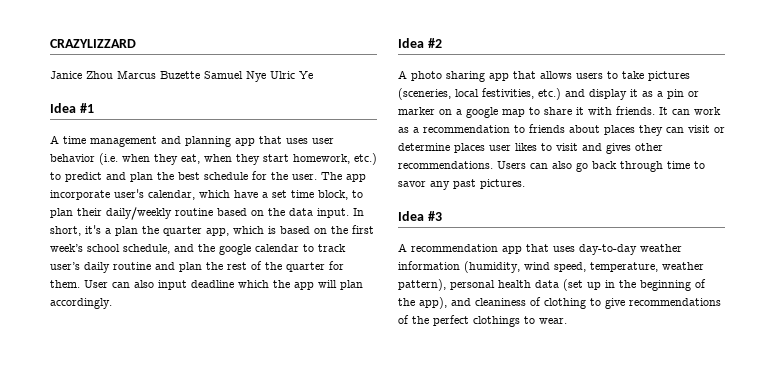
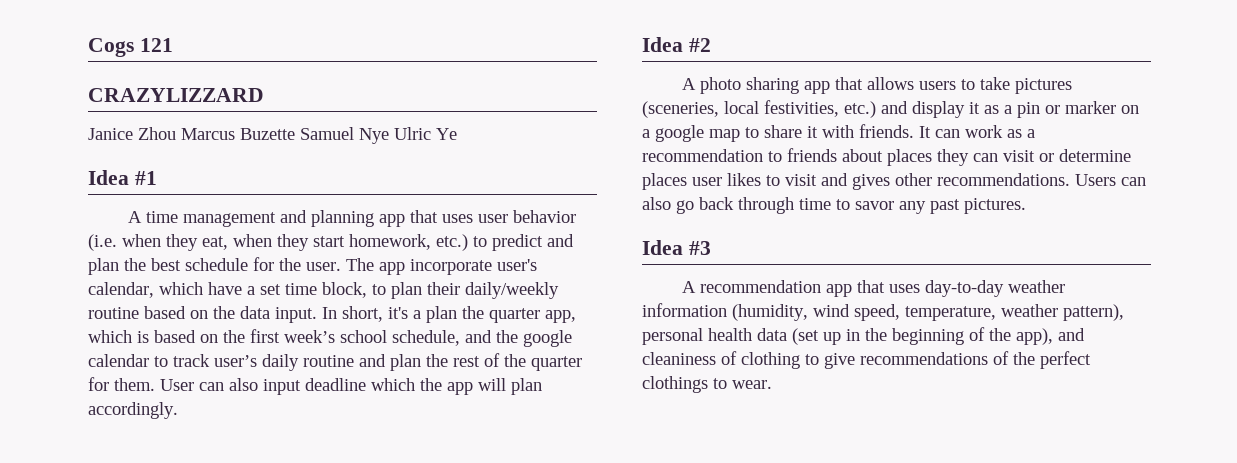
(50, 43) none -> [88,38,173,57] Cogs 121 //

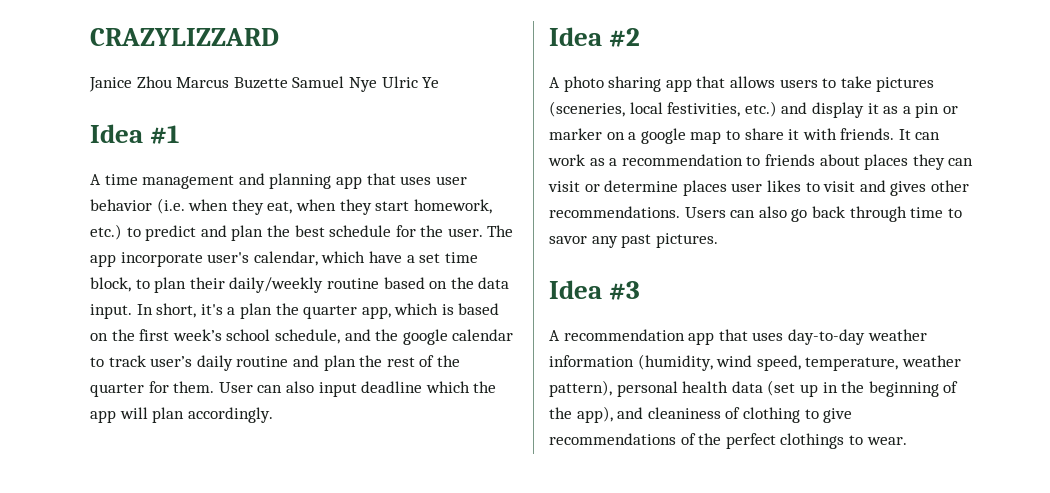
[88,38,173,57] Cogs 121 // -> (90, 37) none

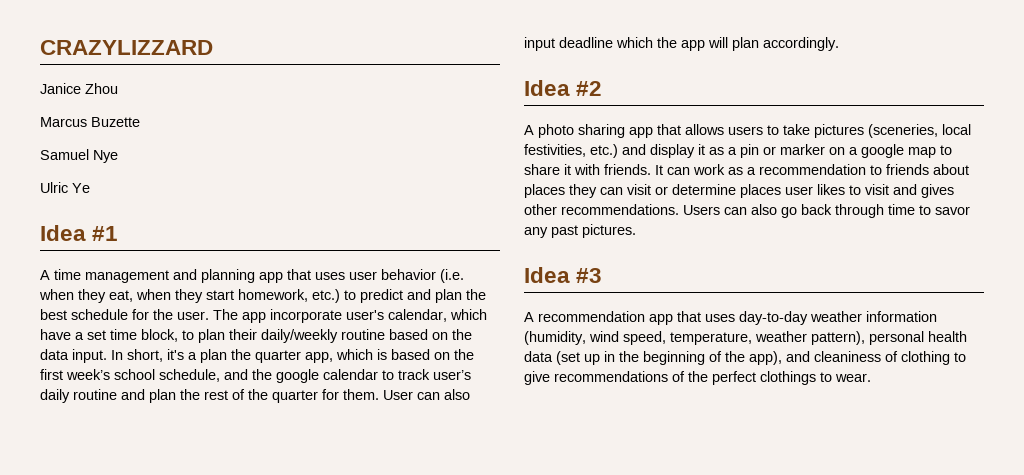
(172, 82) none -> (118, 88) //
(288, 83) none -> (140, 122) //
(377, 84) none -> (118, 156) //

